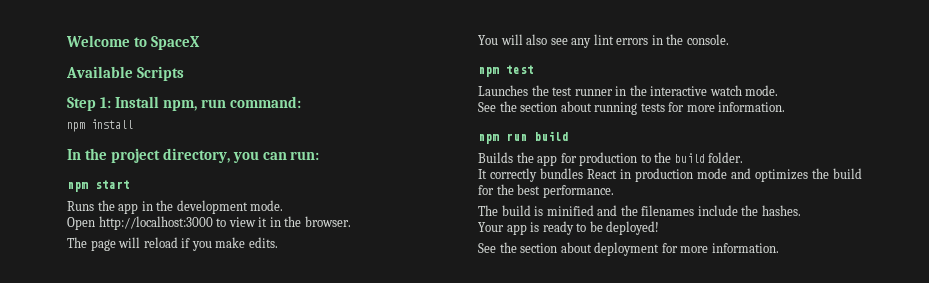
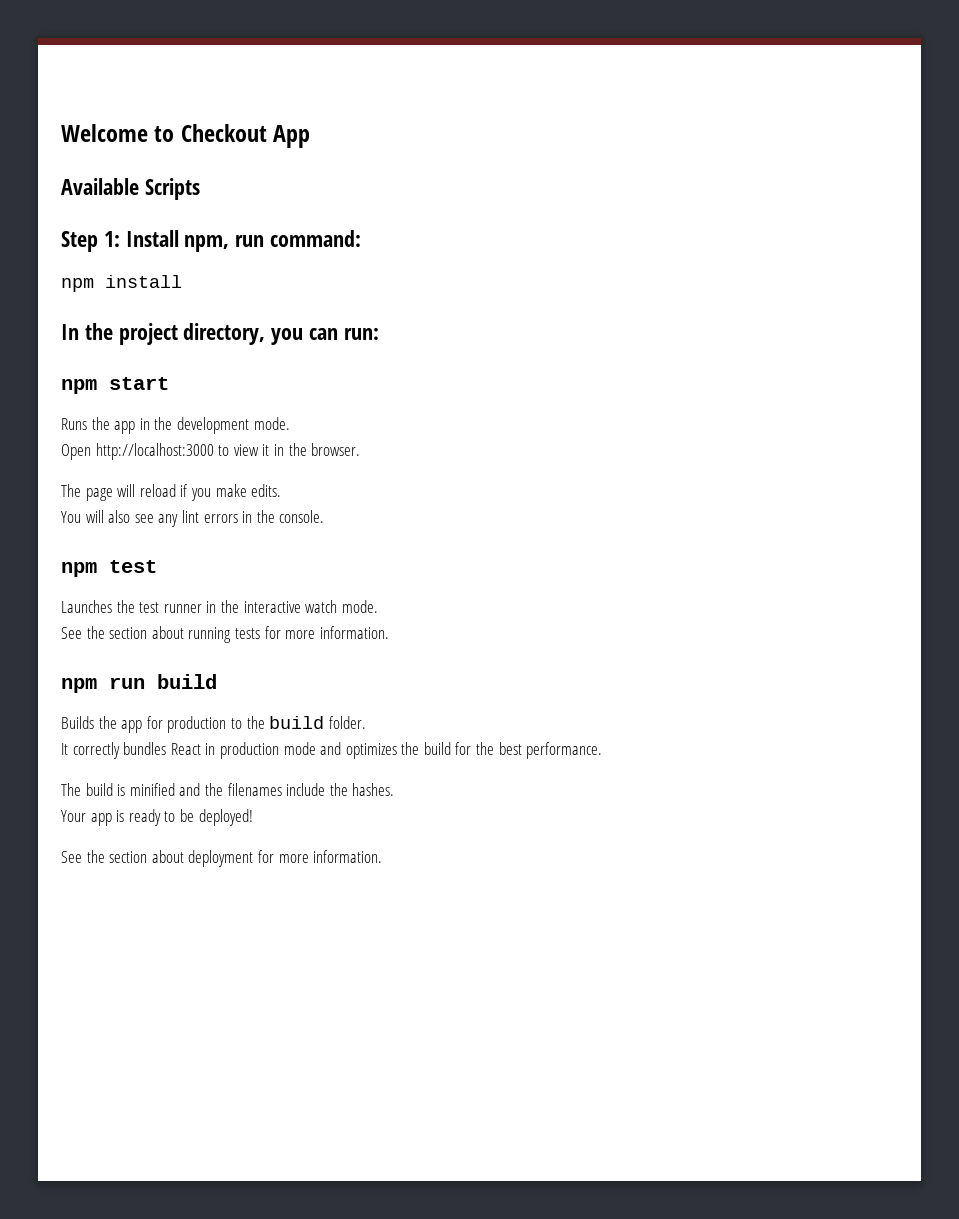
[151,36,201,50] SpaceX -> [180,124,311,148] Checkout App

